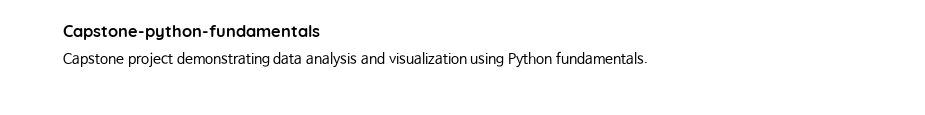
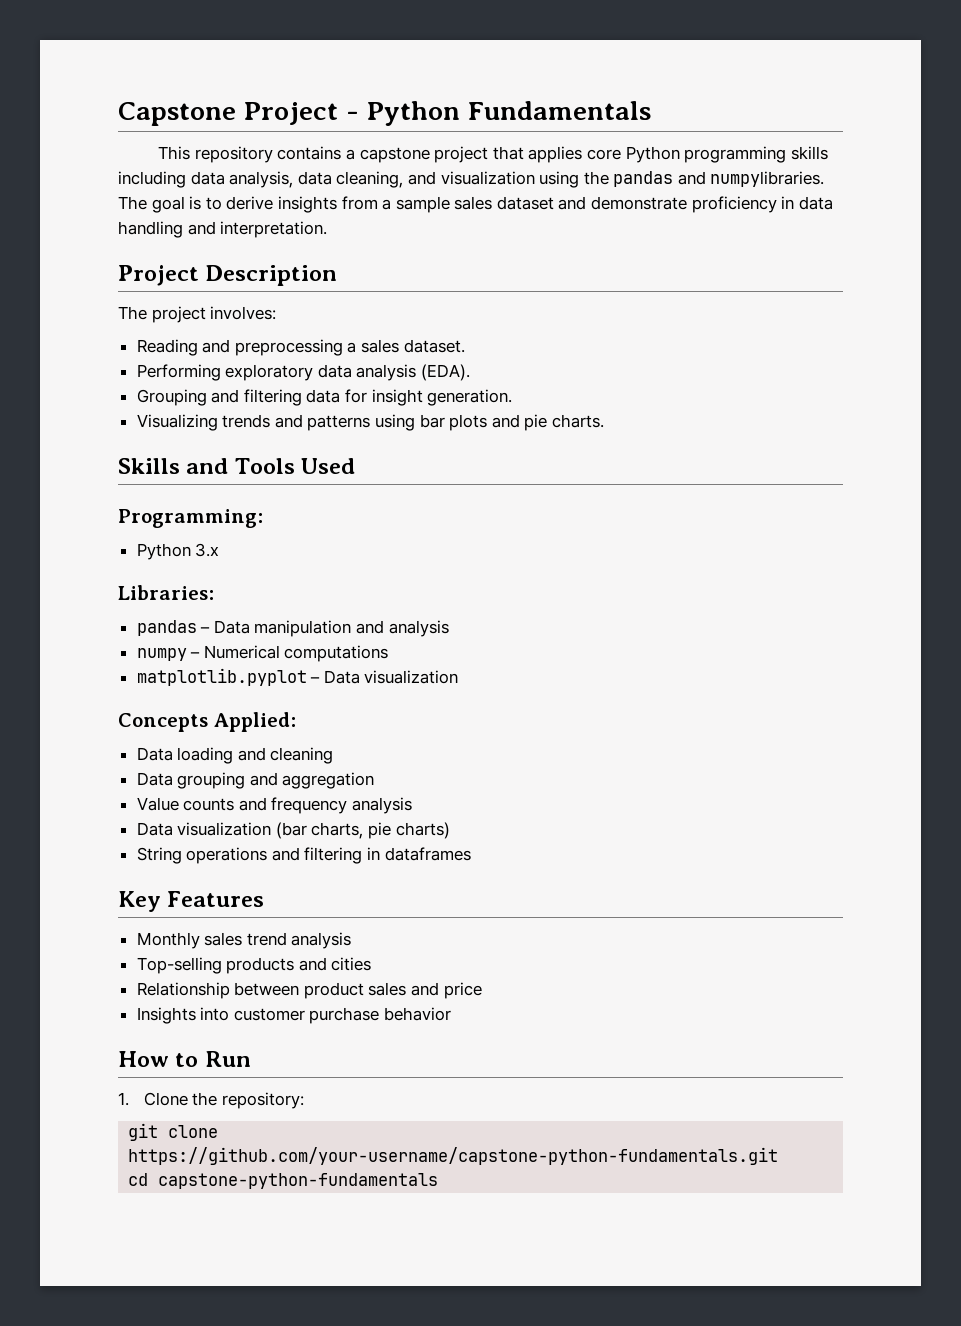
[63,25,320,40] [63,51,649,68] Capstone-python-fundamentals // Capstone project demonstrating data analysis and visualization using Python fundamentals. -> [118,101,651,126] [158,146,828,163] [118,171,825,188] [118,196,833,213] [118,221,328,238] [118,265,338,286] [118,306,277,323] [136,339,465,356] [136,364,471,381] [136,389,513,406] [136,414,605,431] [118,458,356,474] [118,509,263,528] [136,543,220,560] [118,585,214,600] [136,620,449,637] [136,645,389,662] [136,668,459,686] [118,712,296,732] [136,747,334,764] [136,772,375,789] [136,797,413,814] [136,822,450,839] [136,847,471,864] [118,891,265,912] [136,932,352,949] [136,957,372,974] [136,982,482,999] [136,1007,452,1024] [118,1051,251,1067] [118,1092,305,1109] [128,1123,219,1141] [128,1147,779,1165] [128,1173,439,1189] Capstone Project - Python Fundamentals // This repository contains a capstone project that applies core Python programming skills including data analysis, data cleaning, and visualization using the pandas and numpylibraries. The goal is to derive insights from a sample sales dataset and demonstrate proficiency in data handling and interpretation. // Project Description // The project involves: // Reading and preprocessing a sales dataset. // Performing exploratory data analysis (EDA). // Grouping and filtering data for insight generation. // Visualizing trends and patterns using bar plots and pie charts. // Skills and Tools Used // Programming: // Python 3.x // Libraries: // pandas – Data manipulation and analysis // numpy – Numerical computations // matplotlib.pyplot – Data visualization // Concepts Applied: // Data loading and cleaning // Data grouping and aggregation // Value counts and frequency analysis // Data visualization (bar charts, pie charts) // String operations and filtering in dataframes // Key Features // Monthly sales trend analysis // Top-selling products and cities // Relationship between product sales and price // Insights into customer purchase behavior // How to Run // 1. Clone the repository: // git clone https://github.com/your-username/capstone-python-fundamentals.git // cd capstone-python-fundamentals

